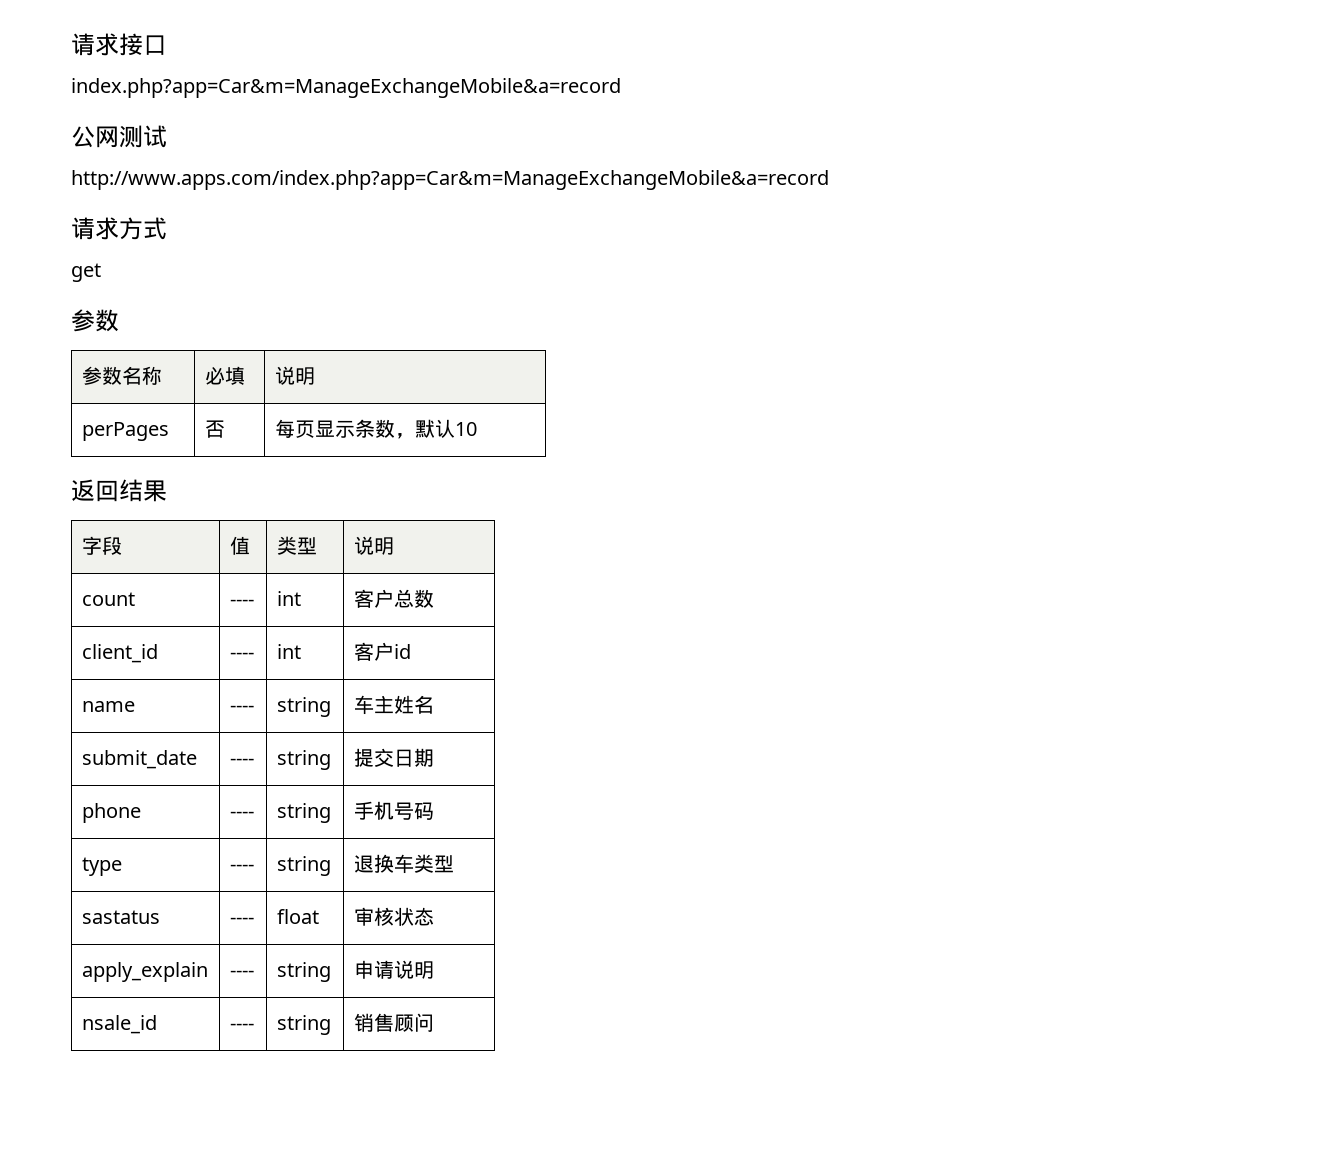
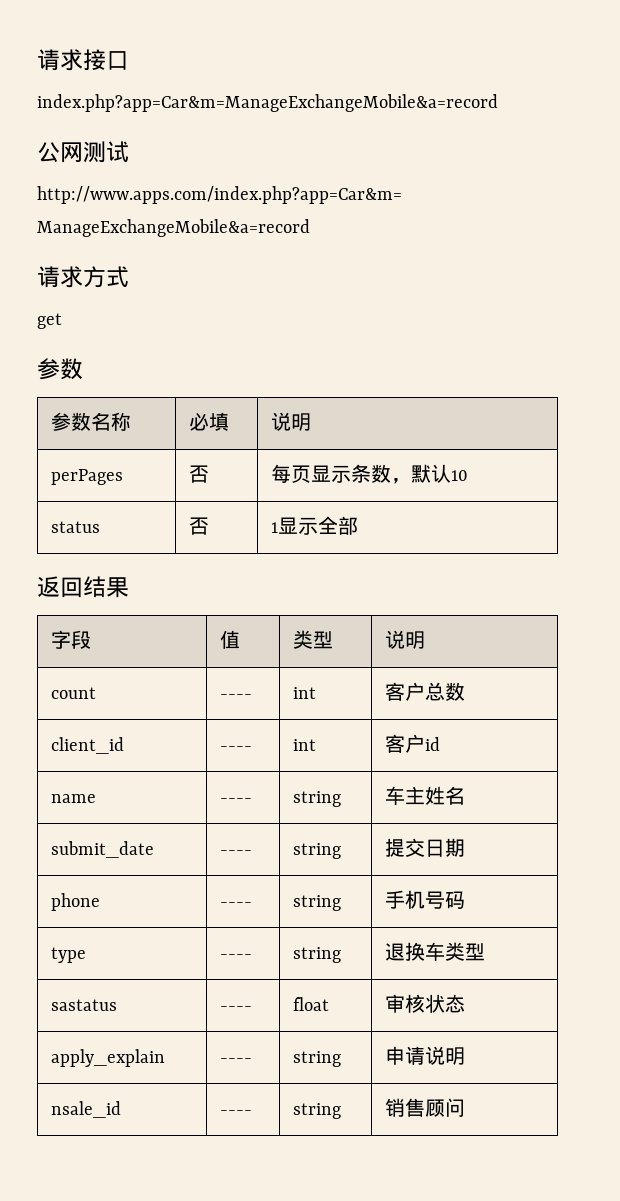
(477, 429) none -> [51,521,101,533] [189,517,210,535] [271,516,359,535] // status | 否 | 1显示全部

